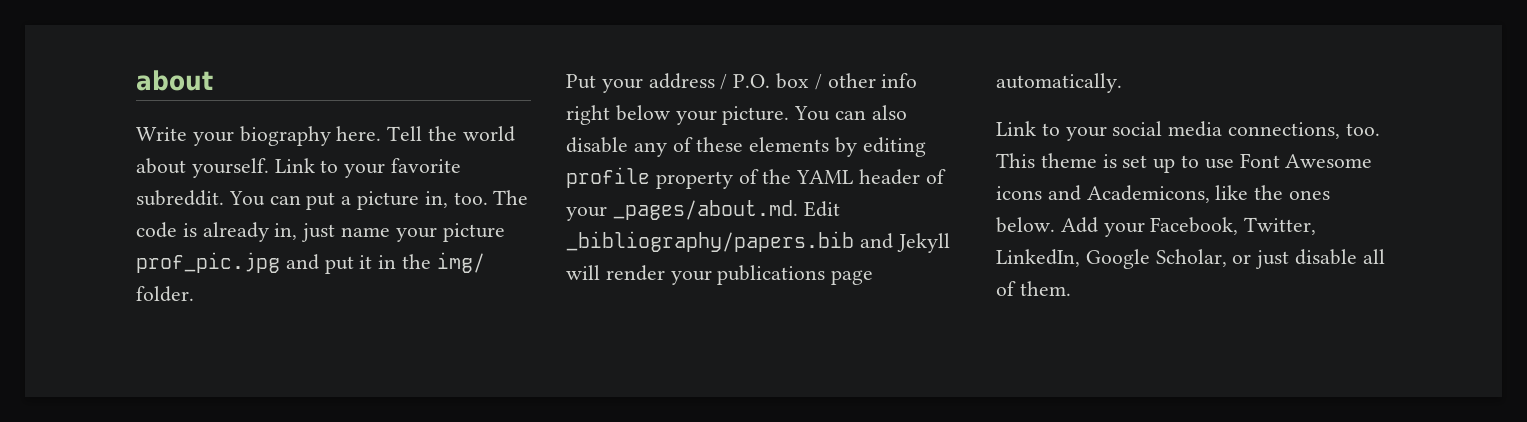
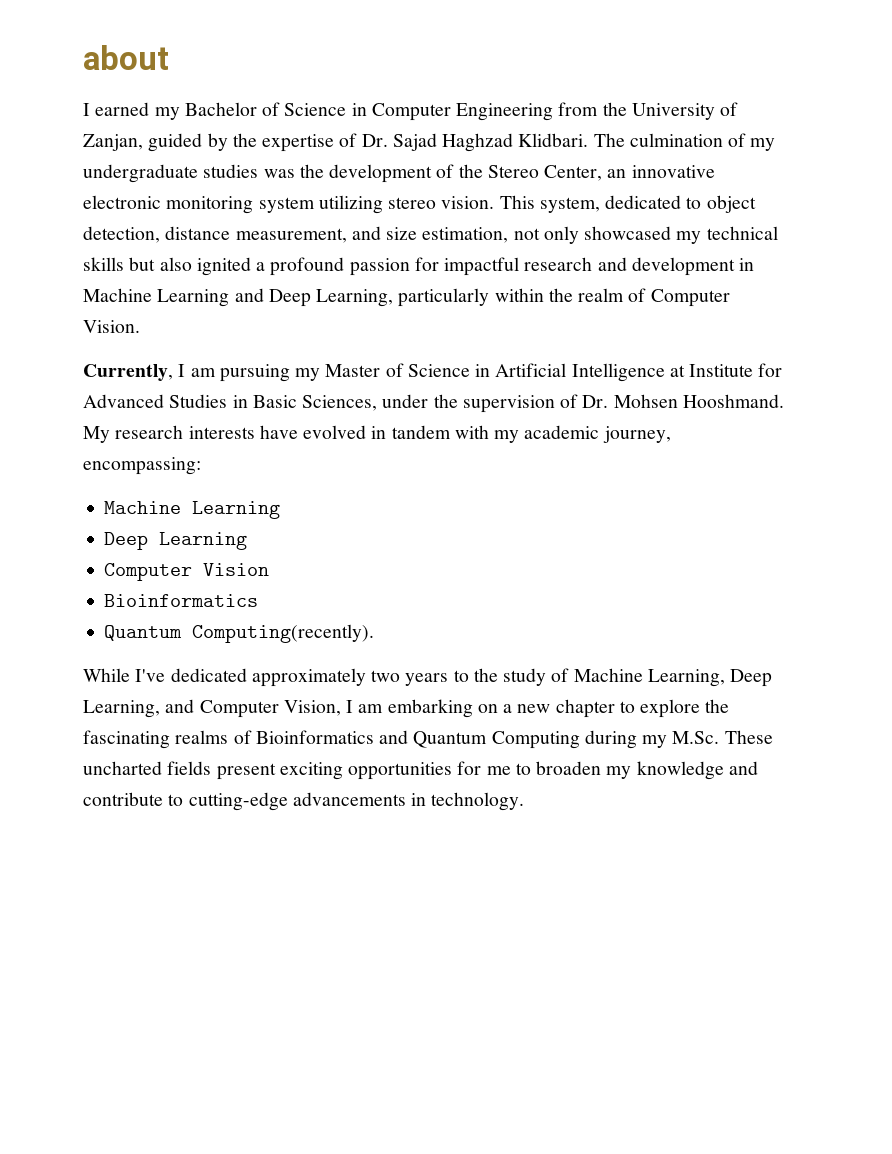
[136,126,515,146] [136,158,462,178] [136,190,529,210] [136,222,505,242] [136,252,485,274] [136,286,194,302] [566,73,918,93] [566,105,907,125] [566,137,926,157] [566,167,946,189] [566,200,840,221] [566,231,950,253] [566,265,874,285] [996,73,1122,93] [996,121,1380,141] [996,153,1373,173] [996,185,1331,203] [996,217,1317,237] [996,249,1385,269] [996,281,1071,296] Write your biography here. Tell the world about yourself. Link to your favorite subreddit. You can put a picture in, too. The code is already in, just name your picture prof_pic.jpg and put it in the img/ folder. // Put your address / P.O. box / other info right below your picture. You can also disable any of these elements by editing profile property of the YAML header of your _pages/about.md. Edit _bibliography/papers.bib and Jekyll will render your publications page automatically. // Link to your social media connections, too. This theme is set up to use Font Awesome icons and Academicons, like the ones below. Add your Facebook, Twitter, LinkedIn, Google Scholar, or just disable all of them. -> [83,102,739,121] [83,133,776,152] [83,164,715,183] [83,195,756,214] [83,226,778,244] [83,257,755,276] [83,288,730,307] [83,320,140,333] [83,363,783,382] [83,394,784,413] [83,425,671,443] [83,457,201,475] [104,501,281,519] [104,532,248,550] [104,563,270,581] [104,594,259,607] [104,624,375,643] [83,668,773,687] [83,699,730,718] [83,730,773,749] [83,761,758,780] [83,792,525,811] I earned my Bachelor of Science in Computer Engineering from the University of Zanjan, guided by the expertise of Dr. Sajad Haghzad Klidbari. The culmination of my undergraduate studies was the development of the Stereo Center, an innovative electronic monitoring system utilizing stereo vision. This system, dedicated to object detection, distance measurement, and size estimation, not only showcased my technical skills but also ignited a profound passion for impactful research and development in Machine Learning and Deep Learning, particularly within the realm of Computer Vision. // Currently, I am pursuing my Master of Science in Artificial Intelligence at Institute for Advanced Studies in Basic Sciences, under the supervision of Dr. Mohsen Hooshmand. My research interests have evolved in tandem with my academic journey, encompassing: // Machine Learning // Deep Learning // Computer Vision // Bioinformatics // Quantum Computing(recently). // While I've dedicated approximately two years to the study of Machine Learning, Deep Learning, and Computer Vision, I am embarking on a new chapter to explore the fascinating realms of Bioinformatics and Quantum Computing during my M.Sc. These uncharted fields present exciting opportunities for me to broaden my knowledge and contribute to cutting-edge advancements in technology.

